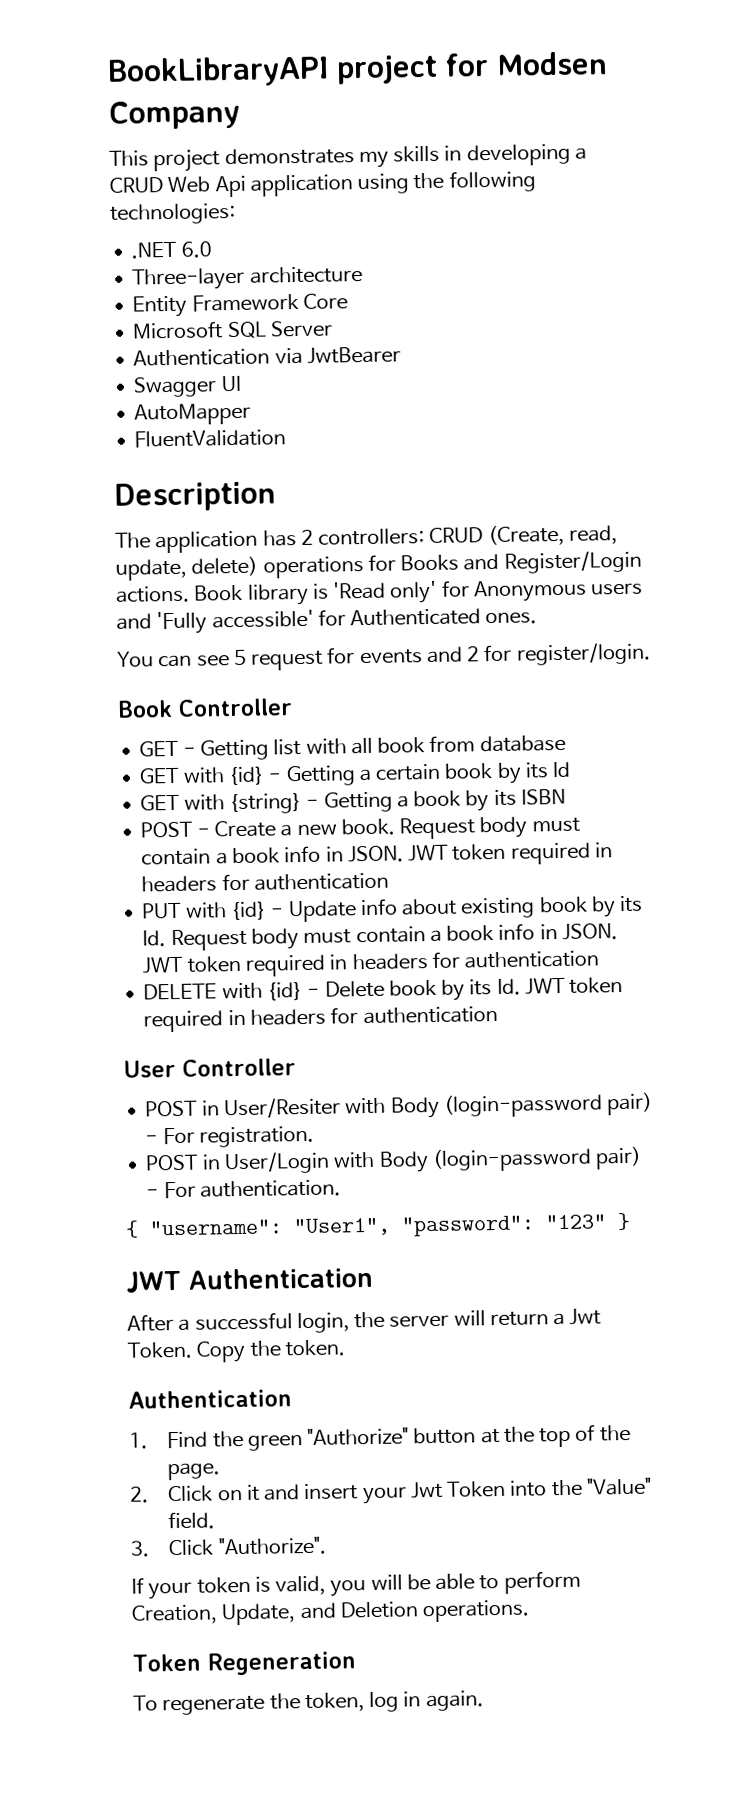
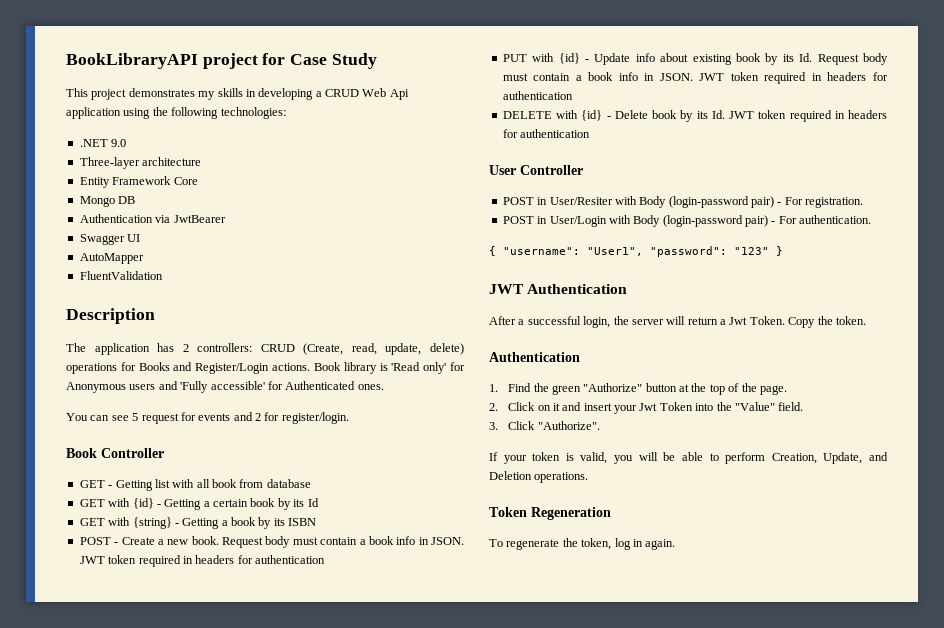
[496,51,608,76] [108,99,240,130] Modsen Company -> [290,53,377,69] Case Study
[180,241,212,258] 6.0 -> [111,139,127,147] 9.0
[132,320,333,340] Microsoft SQL Server -> [79,196,136,207] Mongo DB

